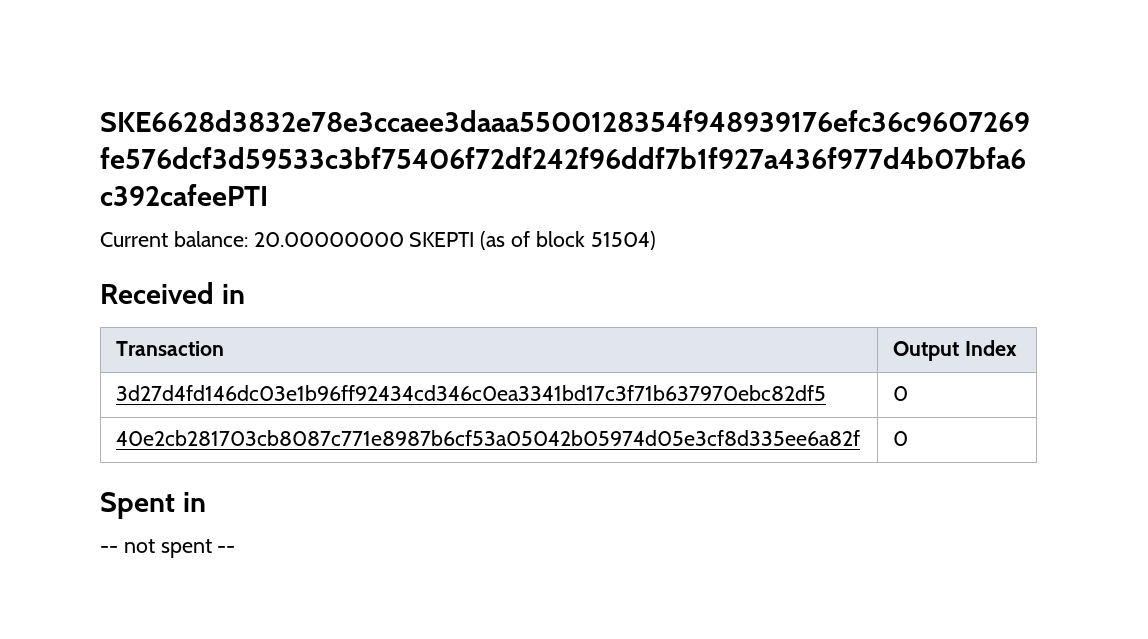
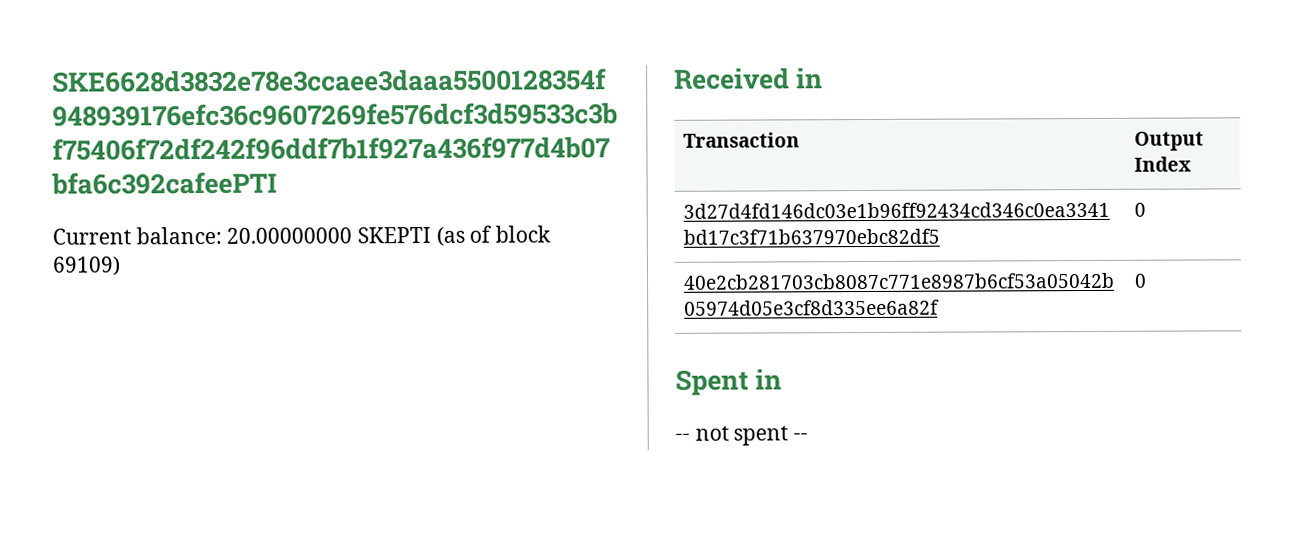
[590,231,656,250] 51504) -> [52,256,120,276] 69109)

